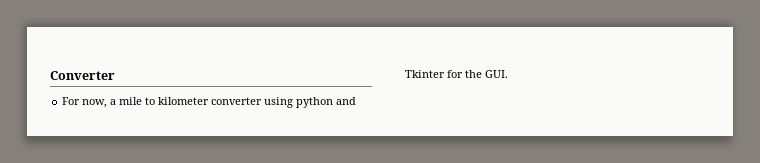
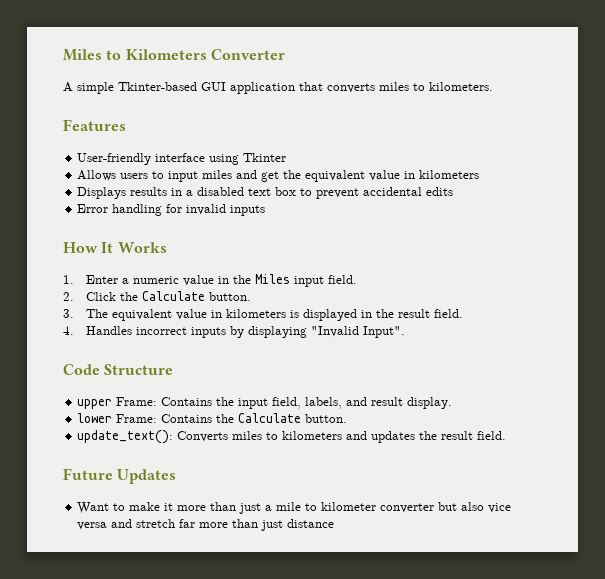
[50,71,115,80] [62,97,108,108] Converter // For now, -> [63,49,285,61] [63,82,493,94] [63,119,126,131] [77,153,287,165] [77,170,480,182] [77,187,454,199] [77,204,266,216] [63,242,167,253] [63,274,358,287] [63,291,252,301] [63,309,464,321] [63,326,406,338] [63,364,174,375] [77,397,453,409] [77,413,348,423] [77,430,507,444] [63,468,177,484] [77,502,262,514] Miles to Kilometers Converter // A simple Tkinter-based GUI application that converts miles to kilometers. // Features // User-friendly interface using Tkinter // Allows users to input miles and get the equivalent value in kilometers // Displays results in a disabled text box to prevent accidental edits // Error handling for invalid inputs // How It Works // 1. Enter a numeric value in the Miles input field. // 2. Click the Calculate button. // 3. The equivalent value in kilometers is displayed in the result field. // 4. Handles incorrect inputs by displaying "Invalid Input". // Code Structure // upper Frame: Contains the input field, labels, and result display. // lower Frame: Contains the Calculate button. // update_text(): Converts miles to kilometers and updates the result field. // Future Updates // Want to make it more than just
[264,97,357,108] [405,70,509,78] using python and Tkinter for the GUI. -> [438,502,512,513] [77,519,335,531] but also vice versa and stretch far more than just distance

